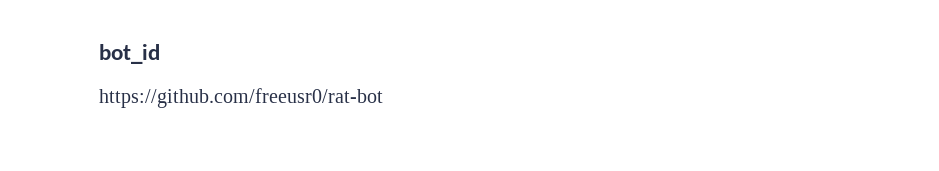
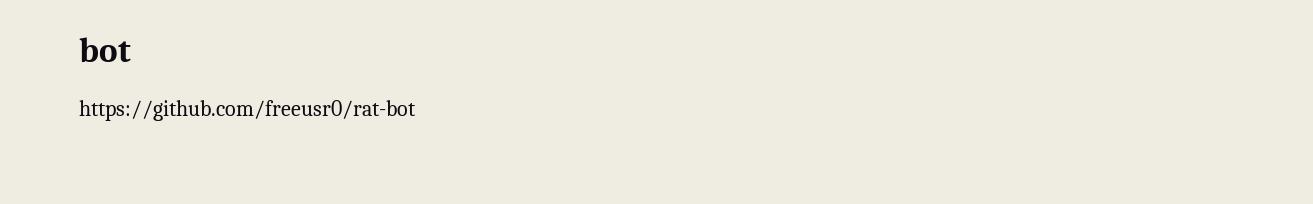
[99,44,160,64] bot_id -> [79,37,131,62] bot

